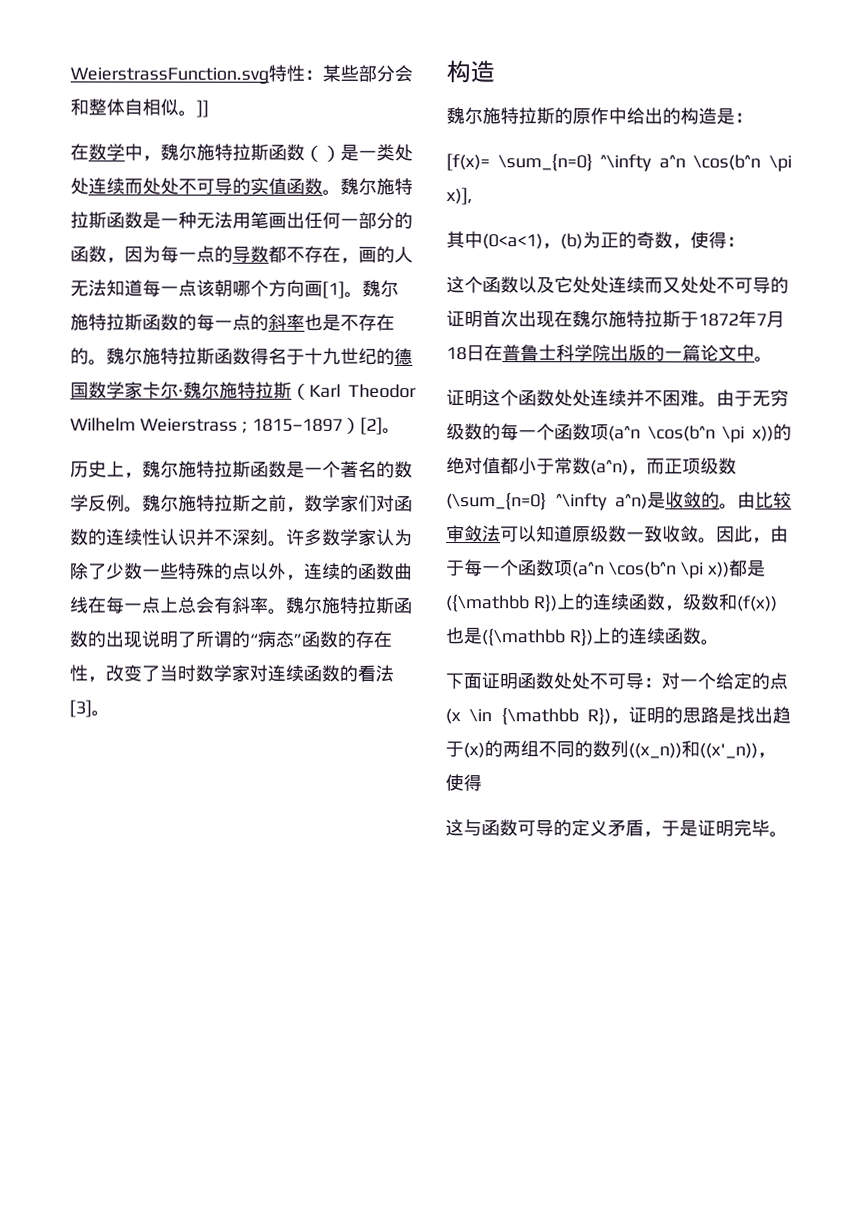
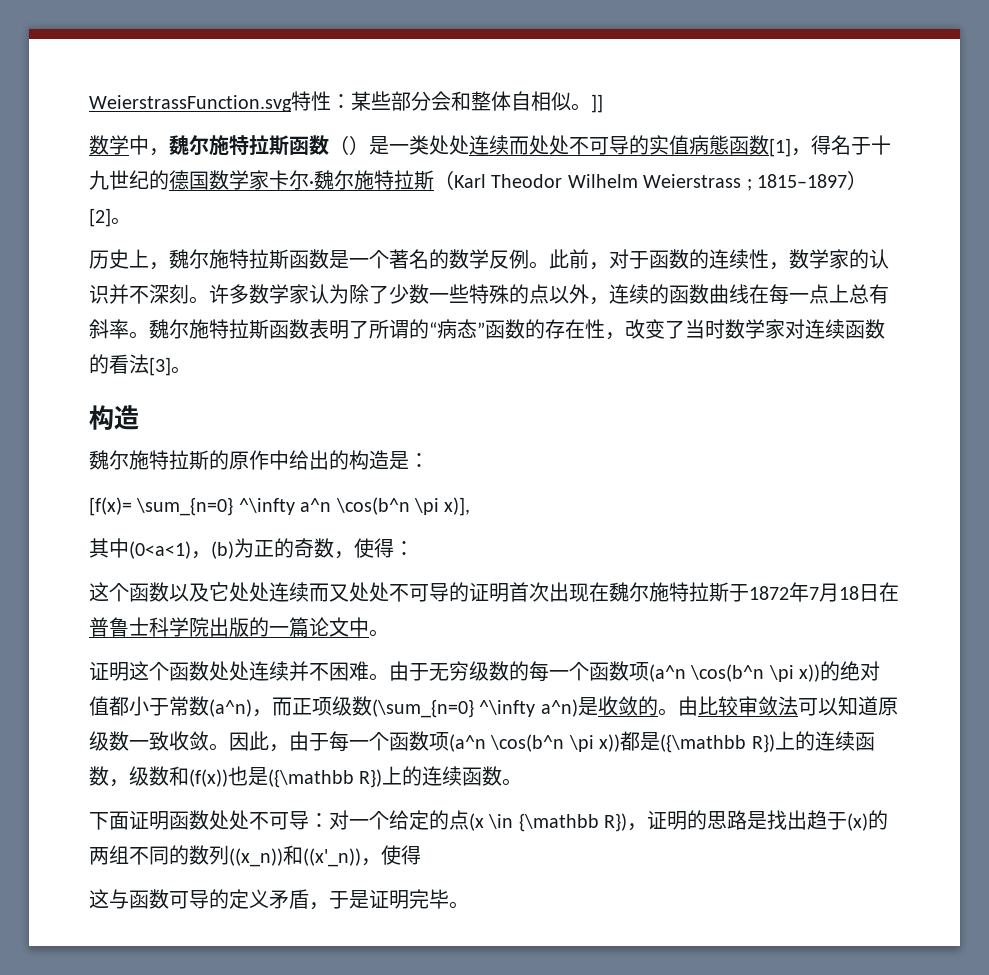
[70,143,89,161] 在 -> (603, 103) none
[286,177,413,196] [70,211,413,229] [70,245,413,264] [70,279,399,299] [70,313,395,331] [70,347,251,366] 函数。魏尔施特拉斯函数是一种无法用笔画出任何一部分的函数，因为每一点的导数都不存在，画的人无法知道每一点该朝哪个方向画[1]。魏尔施特拉斯函数的每一点的斜率也是不存在的。魏尔施特拉斯函数 -> [689,135,811,157] 病態函数[1]，
[142,494,395,513] 魏尔施特拉斯之前，数学家们对 -> [549,249,649,270] 此前，对于
(161, 537) none -> [769,249,869,270] ，数学家的
[195,596,215,614] 会 -> (869, 294) none
[87,630,160,648] 的出现说 -> [309,319,329,339] 表

